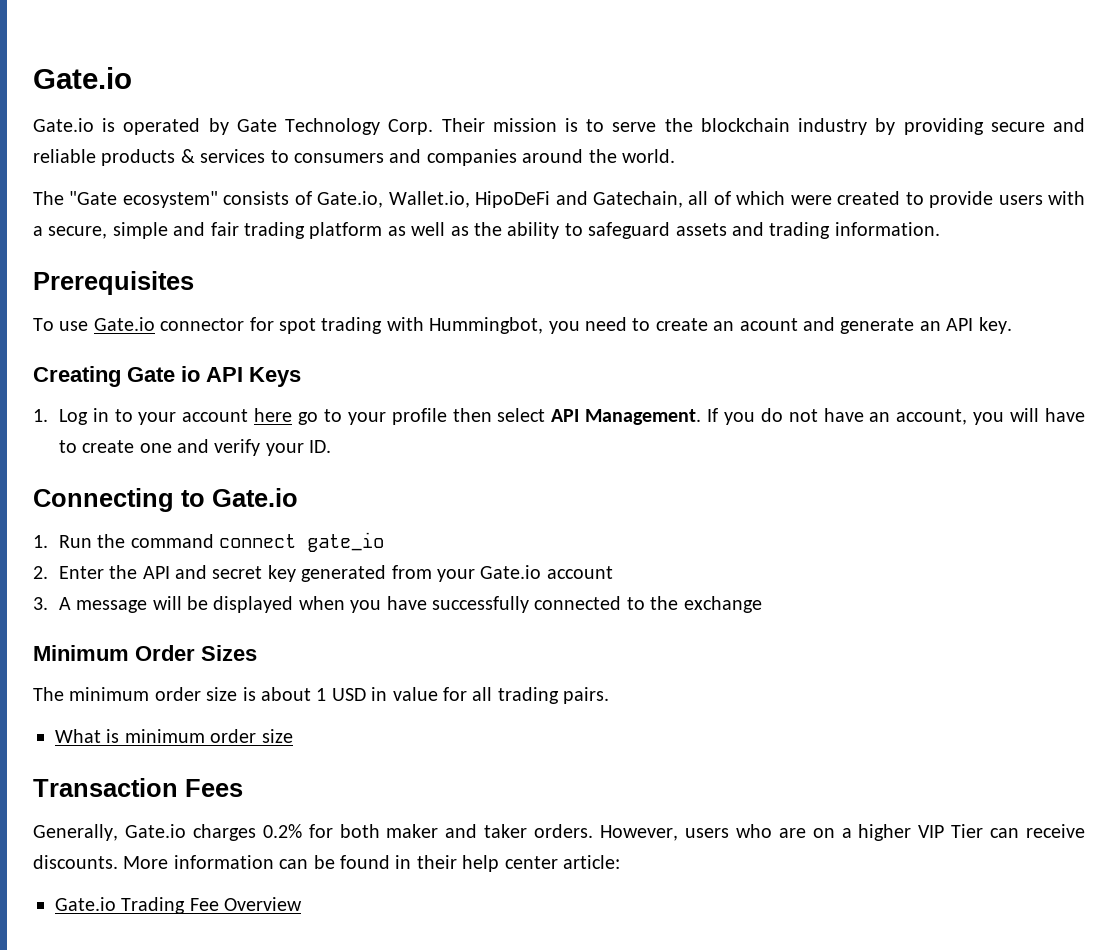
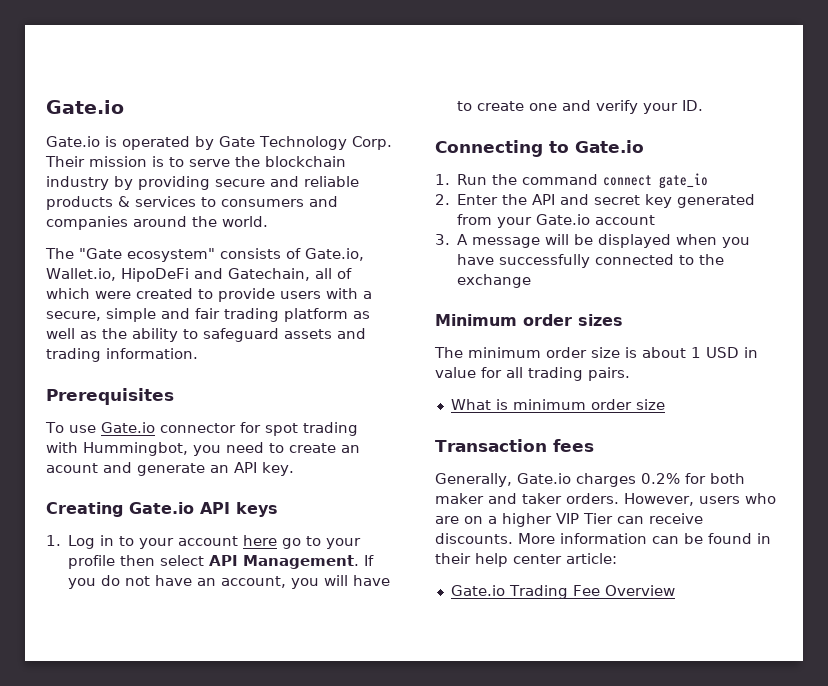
[127,366,301,387] Gate io API Keys -> [129,502,278,517] Gate.io API keys
[135,645,257,661] Order Sizes -> [523,314,623,326] order sizes
[185,779,243,797] Fees -> [552,439,594,452] fees

